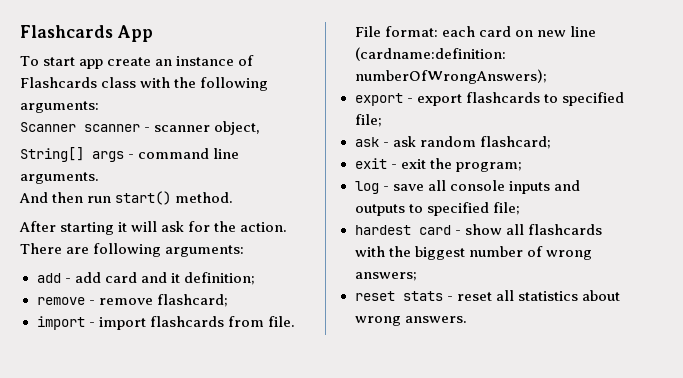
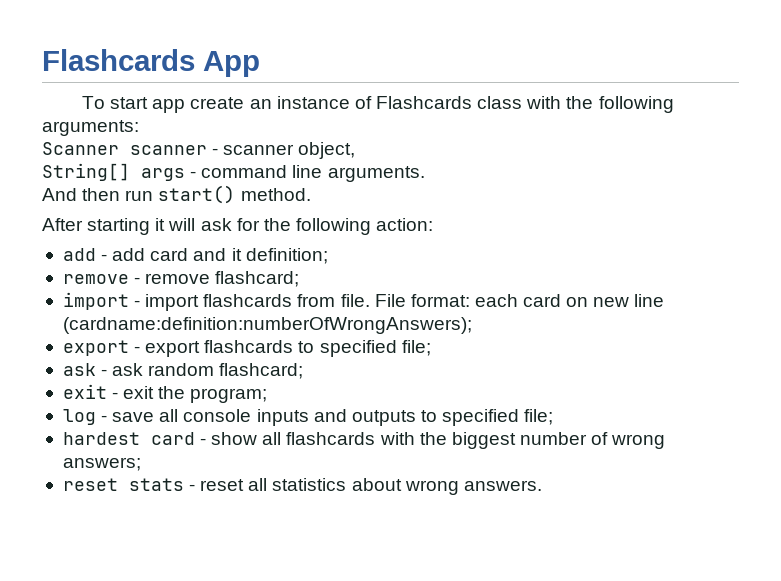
[240,222,288,232] [20,243,245,257] action. There are following arguments: -> [295,218,434,235] following action:

